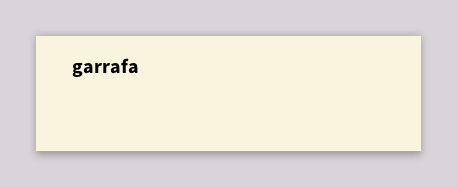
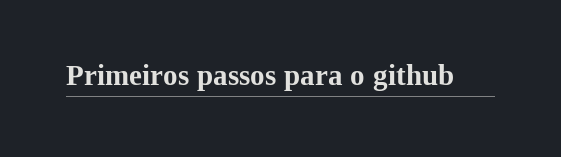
[72,58,139,77] garrafa -> [66,64,455,91] Primeiros passos para o github

